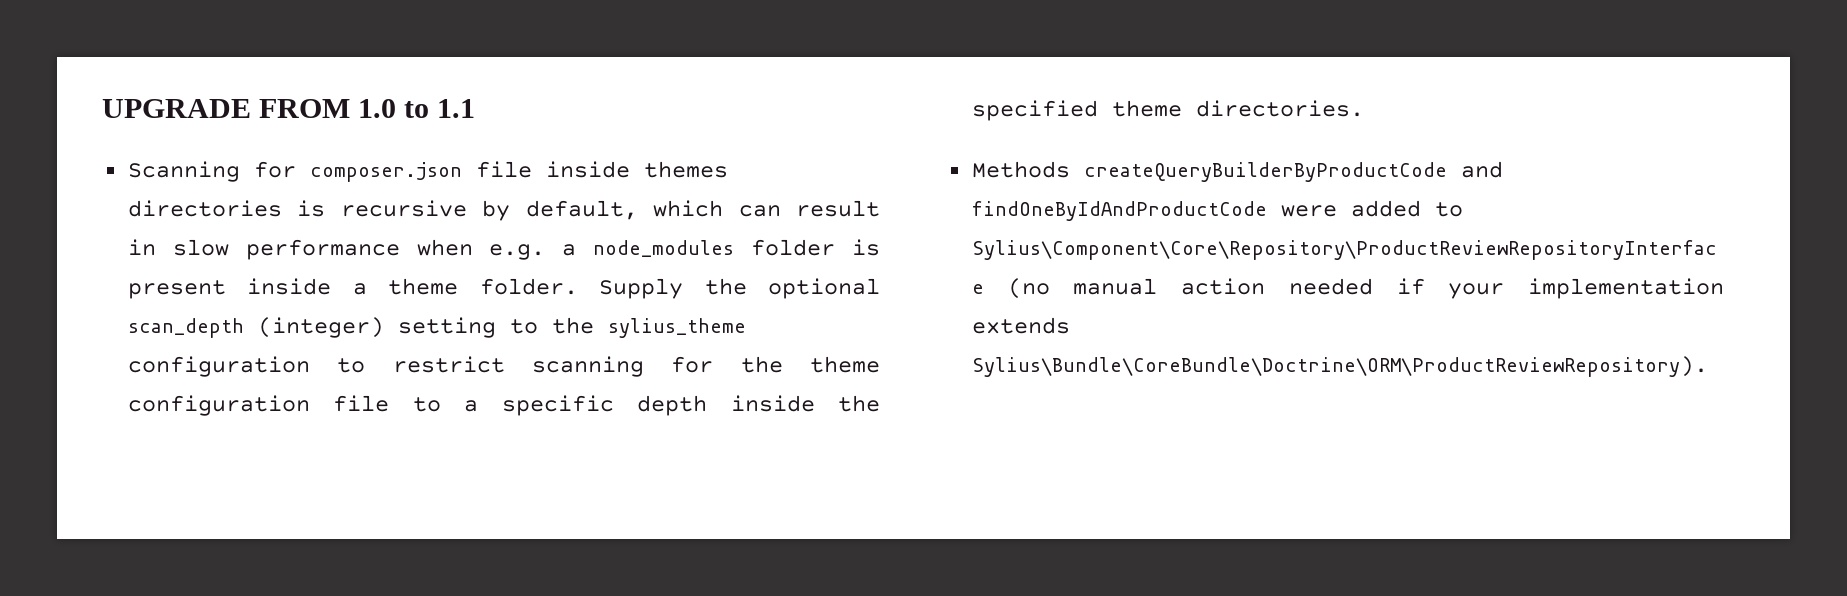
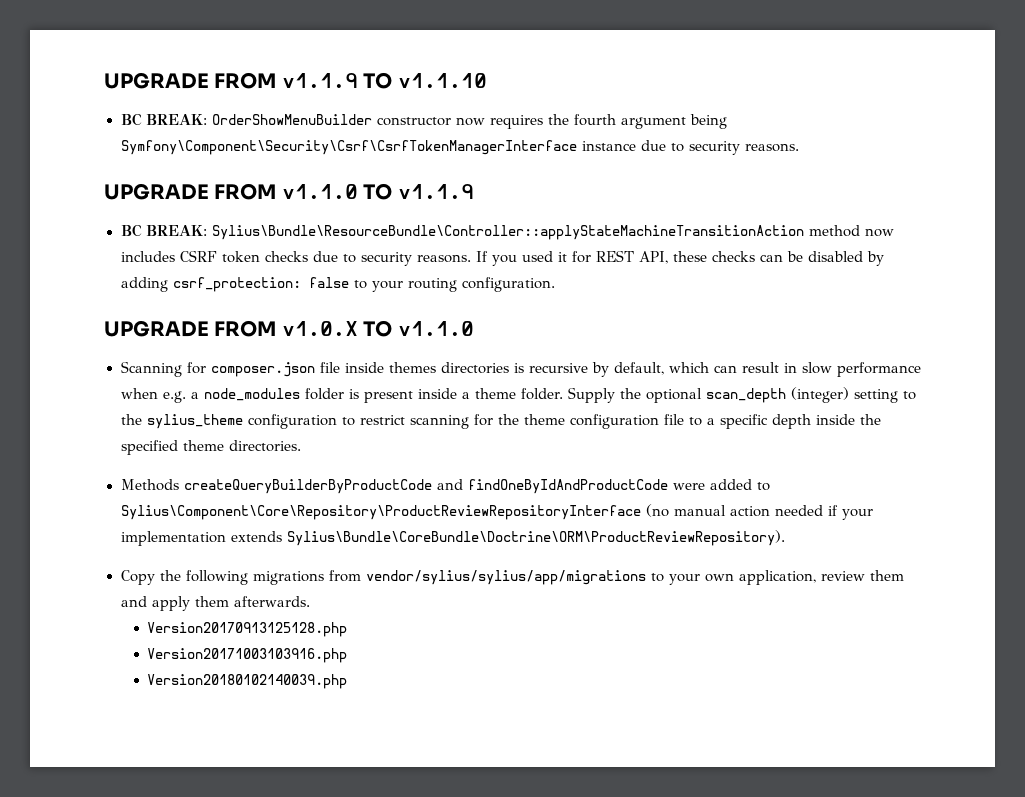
[102,99,476,118] UPGRADE FROM 1.0 to 1.1 -> [104,72,487,89] [120,113,727,129] [120,140,799,155] [104,183,474,200] [120,224,894,240] [120,250,884,266] [120,277,555,292] [104,320,474,337] UPGRADE FROM v1.1.9 TO v1.1.10 // BC BREAK: OrderShowMenuBuilder constructor now requires the fourth argument being Symfony\Component\Security\Csrf\CsrfTokenManagerInterface instance due to security reasons. // UPGRADE FROM v1.1.0 TO v1.1.9 // BC BREAK: Sylius\Bundle\ResourceBundle\Controller::applyStateMachineTransitionAction method now includes CSRF token checks due to security reasons. If you used it for REST API, these checks can be disabled by adding csrf_protection: false to your routing configuration. // UPGRADE FROM v1.0.X TO v1.1.0
(1708, 366) none -> [120,570,904,585] [120,596,310,611] [147,622,348,637] [147,648,348,663] [147,674,348,689] // Copy the following migrations from vendor/sylius/sylius/app/migrations to your own application, review them and apply them afterwards. // Version20170913125128.php // Version20171003103916.php // Version20180102140039.php

